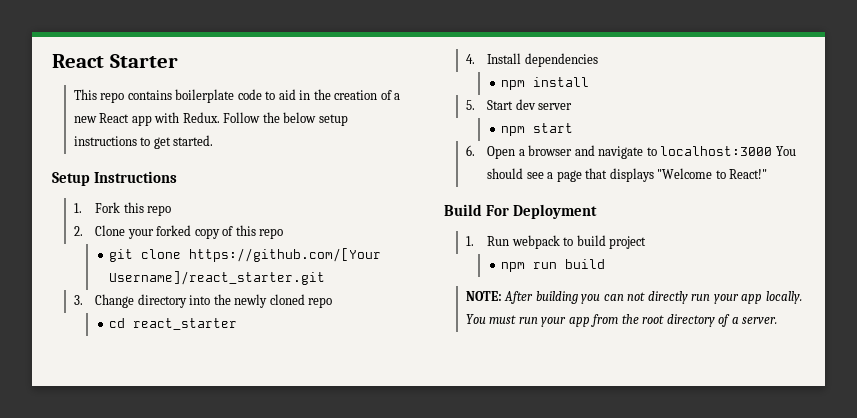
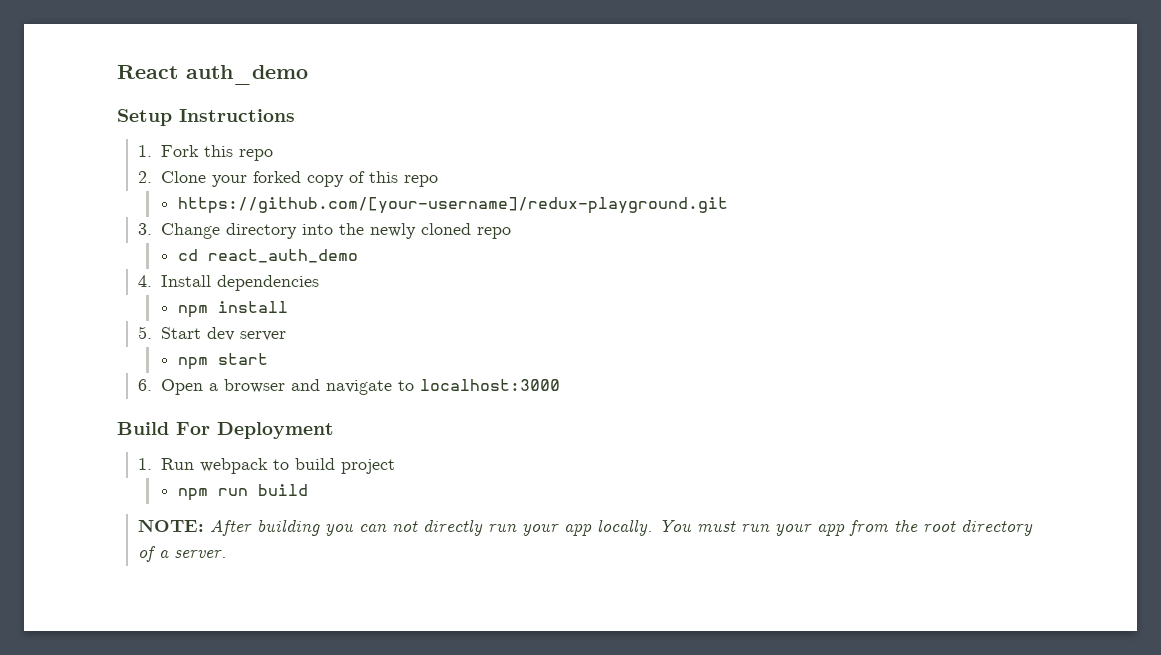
[52,54,178,68] [73,89,401,103] [73,112,348,126] [73,135,214,149] React Starter // This repo contains boilerplate code to aid in the creation of a new React app with Redux. Follow the below setup instructions to get started. -> [117,65,308,85] React auth_demo
[109,248,382,262] [109,271,326,285] git clone https://github.com/[Your Username]/react_starter.git -> [177,197,728,214] https://github.com/[your-username]/redux-playground.git
[133,318,238,330] react_starter -> [207,249,358,263] react_auth_demo
[775,146,796,156] [487,168,768,182] You should see a page that displays "Welcome to React!" -> (560, 385) none

